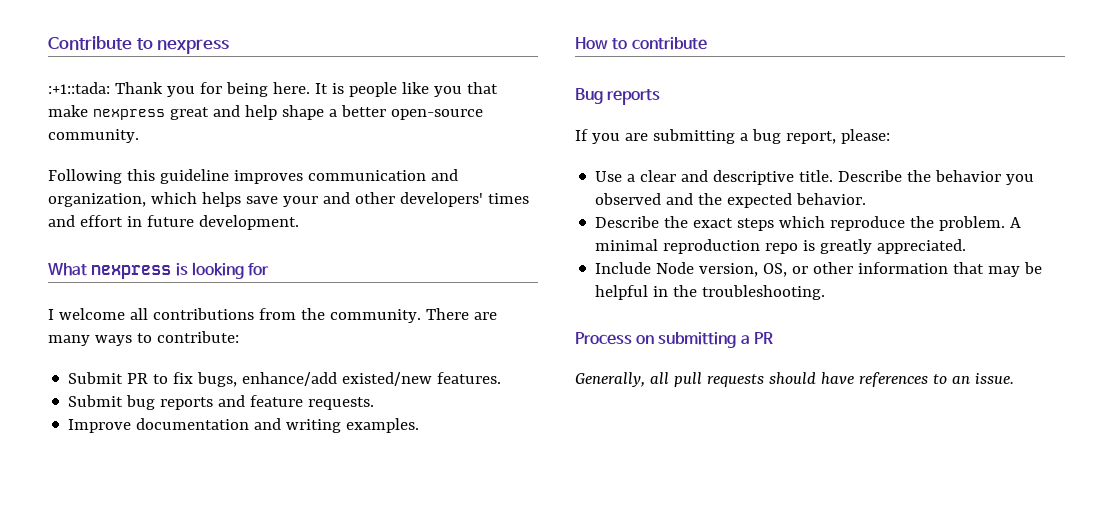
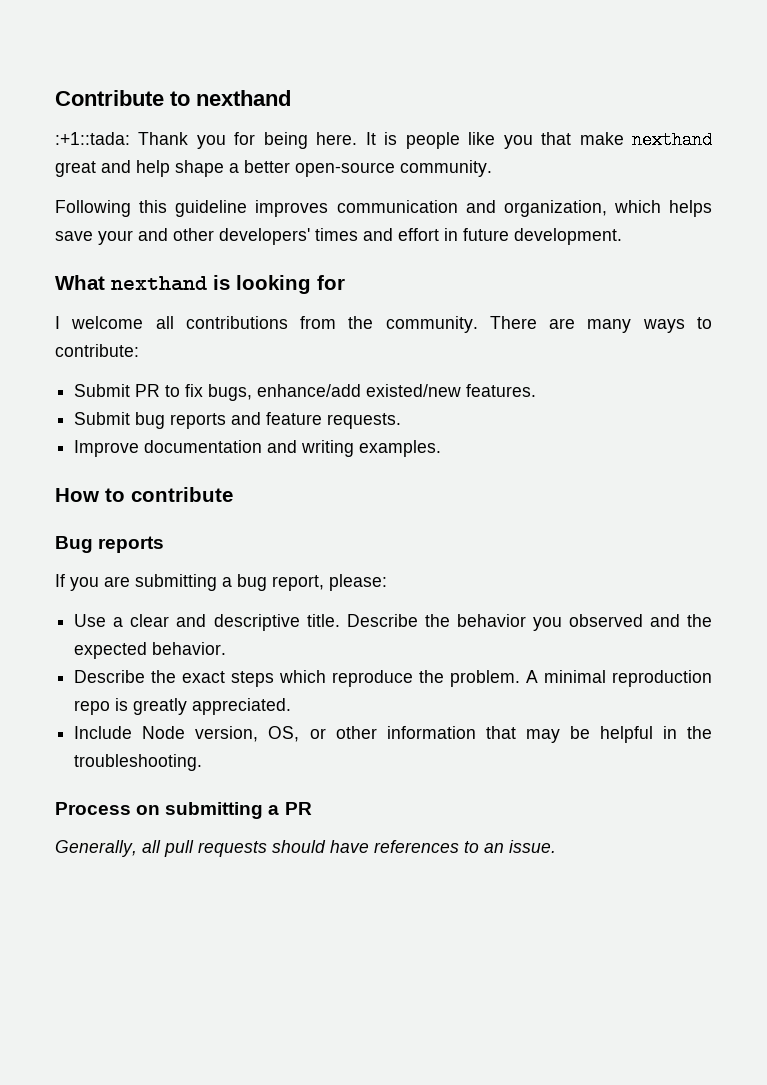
[157,39,230,54] nexpress -> [196,90,291,106] nexthand
[92,109,165,120] nexpress -> [631,131,712,149] nexthand
[91,265,172,279] nexpress -> [111,276,207,291] nexthand

